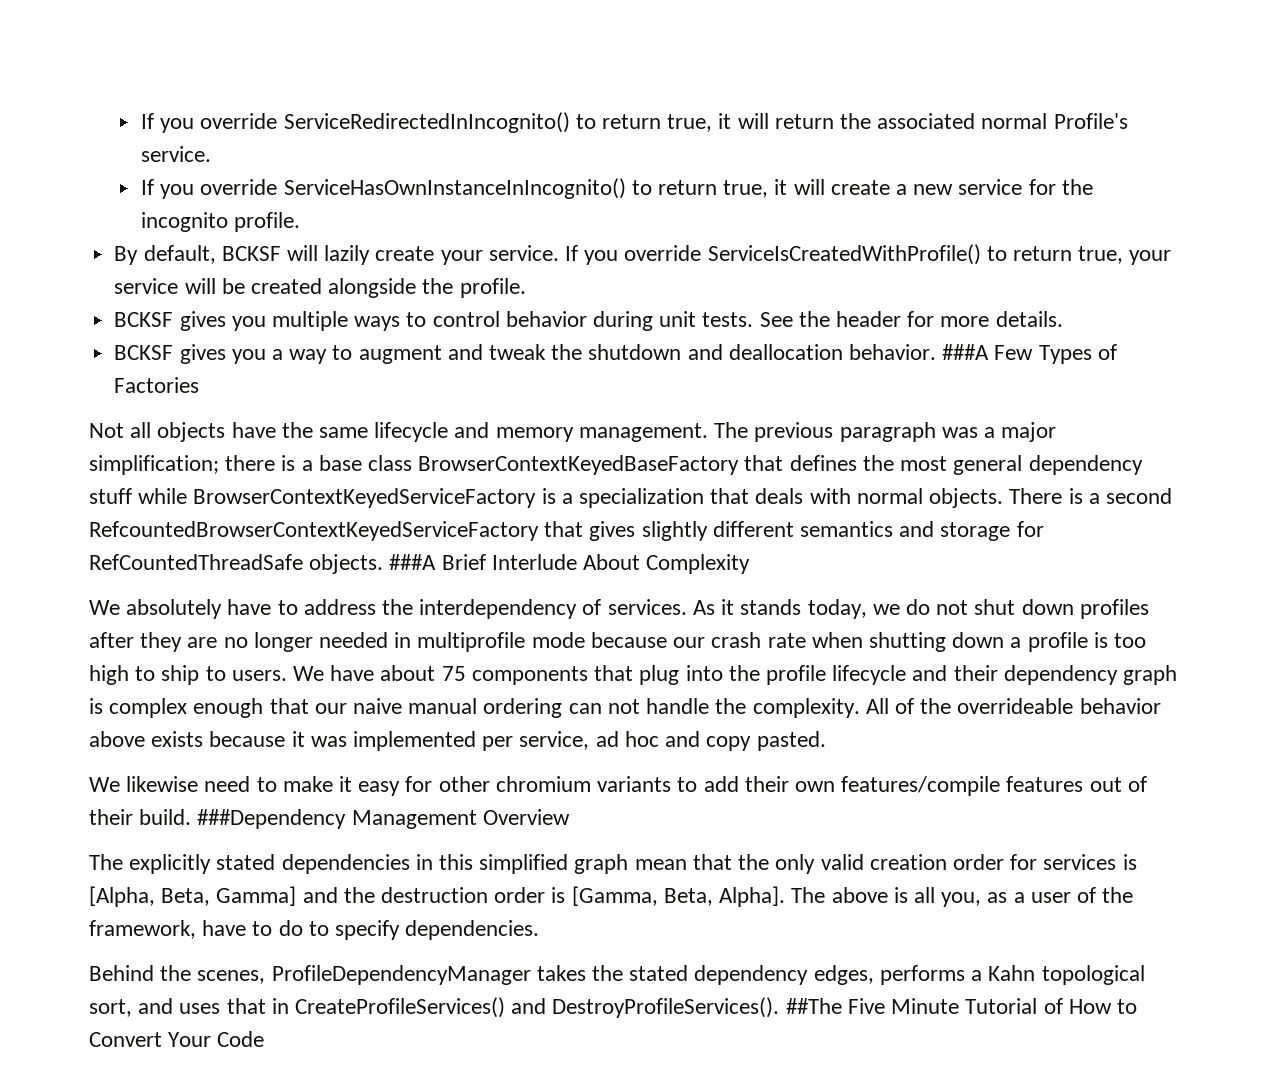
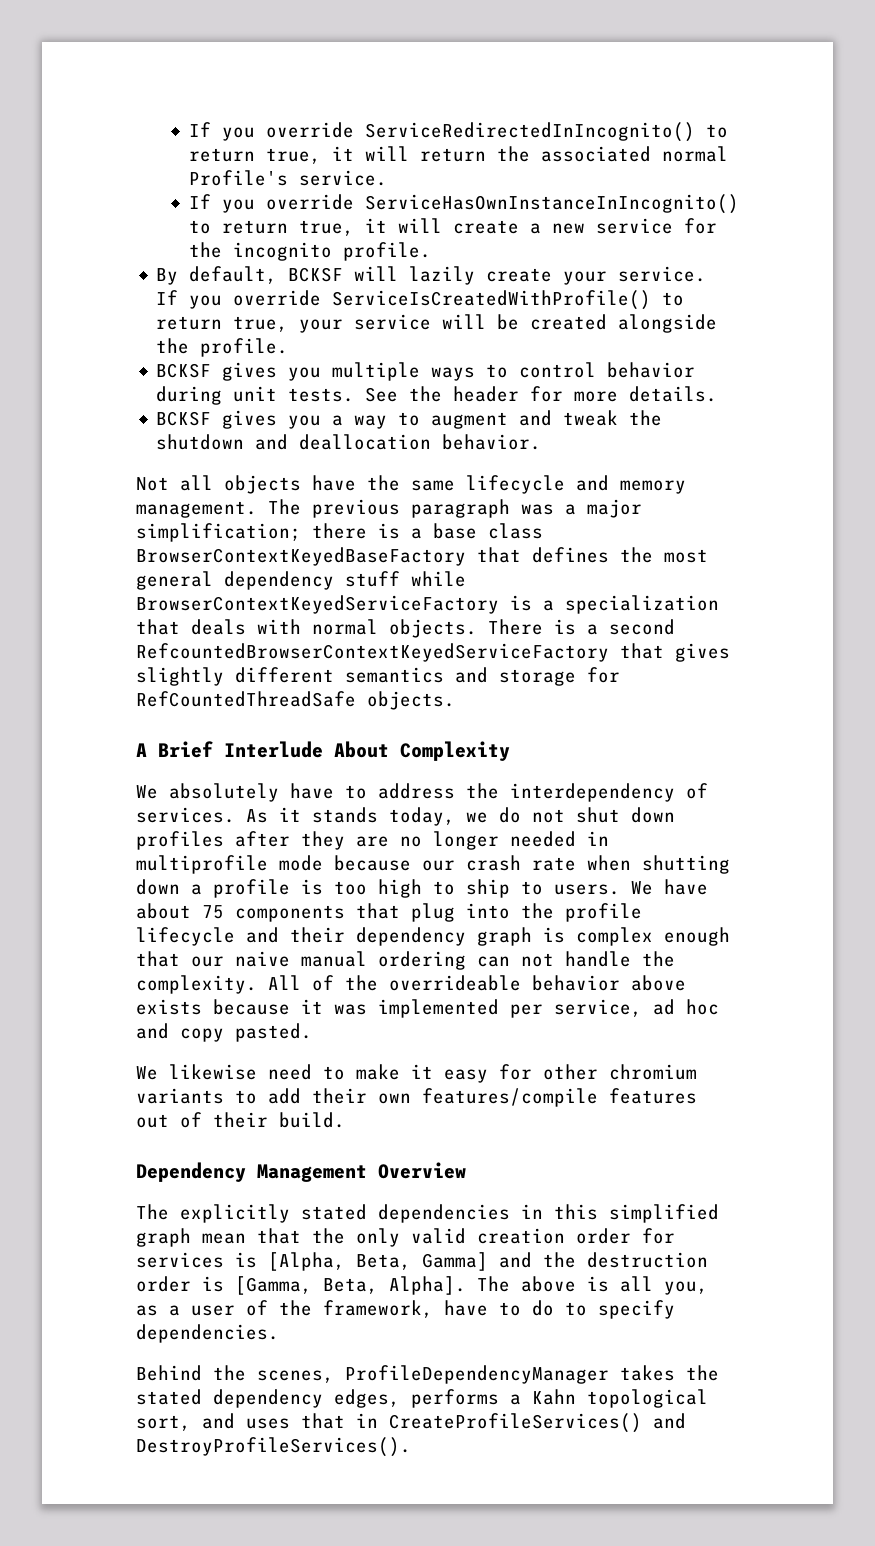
[942,344,1117,364] [114,377,200,393] ###A Few Types of Factories -> (542, 442) none
[389,554,437,570] ###A -> [136,743,147,757] // A
[197,809,347,829] ###Dependency -> [136,1162,246,1182] // Dependency
[785,998,1137,1014] [89,1031,265,1047] ##The Five Minute Tutorial of How to Convert Your Code -> (411, 1447) none

